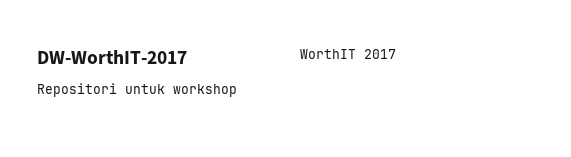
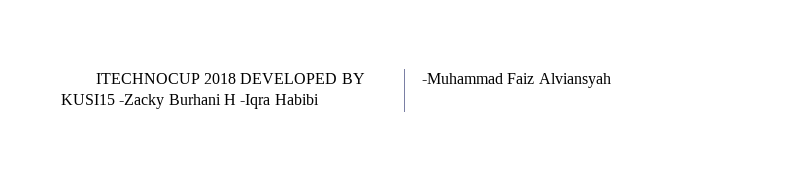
[37,50,187,64] [37,83,237,97] [300,49,396,59] DW-WorthIT-2017 // Repositori untuk workshop WorthIT 2017 -> [95,73,365,84] [61,94,319,109] [422,73,611,88] ITECHNOCUP 2018 DEVELOPED BY KUSI15 -Zacky Burhani H -Iqra Habibi -Muhammad Faiz Alviansyah

